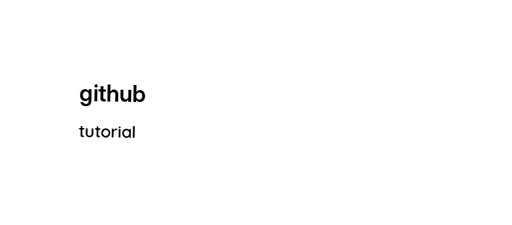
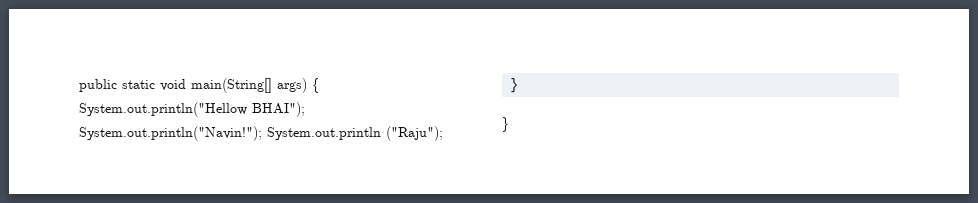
[79,84,147,108] [78,125,136,138] github // tutorial -> [79,78,319,93] [79,102,305,117] [79,126,443,141] [510,78,519,93] [502,117,509,132] public static void main(String[] args) { System.out.println("Hellow BHAI"); System.out.println("Navin!"); System.out.println ("Raju"); // } // }

